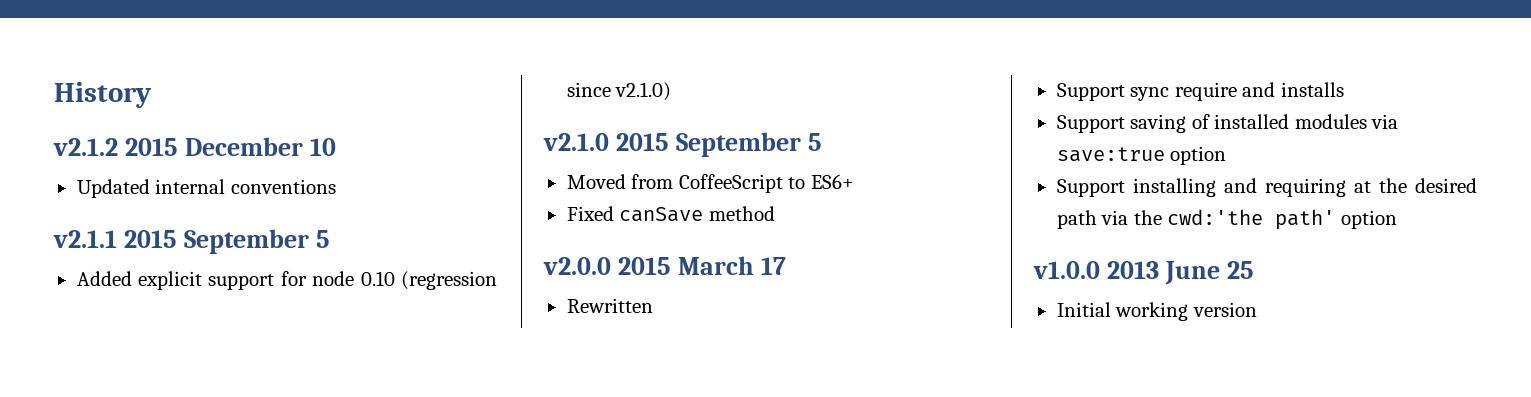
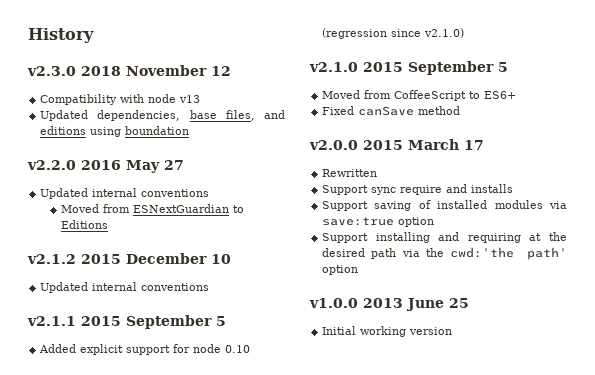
(152, 95) none -> [27,65,231,76] [40,94,201,105] [40,110,285,121] [40,126,190,137] [27,160,184,173] [40,188,210,199] [61,204,245,213] [61,220,109,229] // v2.3.0 2018 November 12 // Compatibility with node v13 // Updated dependencies, base files, and editions using boundation // v2.2.0 2016 May 27 // Updated internal conventions // Moved from ESNextGuardian to Editions

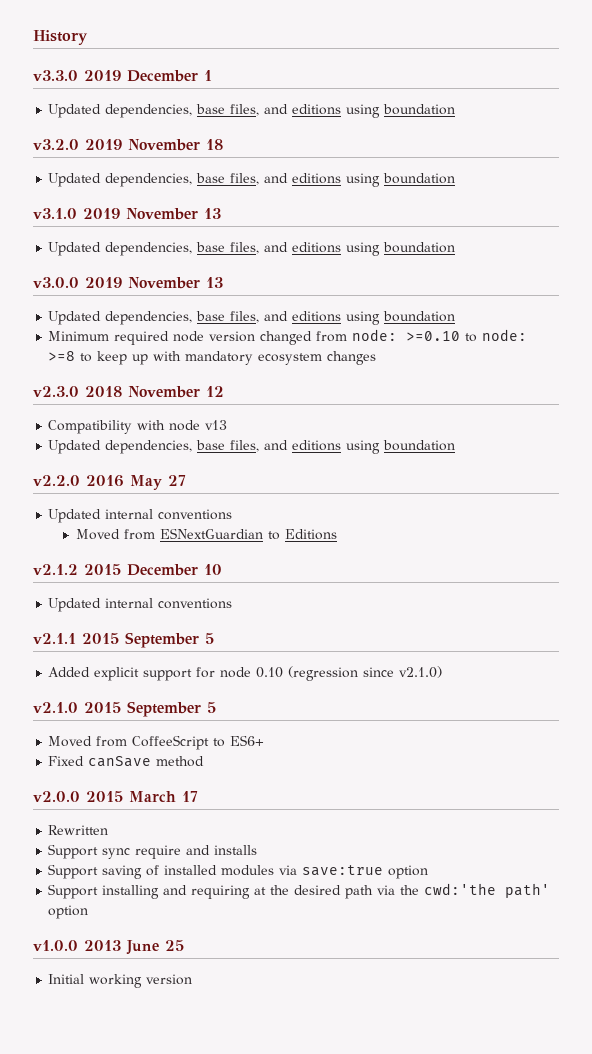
(94, 35) none -> [33,70,212,82] [48,104,456,118] [33,139,223,151] [48,173,456,187] [33,208,221,220] [48,242,456,256] [33,277,223,289] [48,311,456,325] [48,329,528,345] [48,351,377,365] // v3.3.0 2019 December 1 // Updated dependencies, base files, and editions using boundation // v3.2.0 2019 November 18 // Updated dependencies, base files, and editions using boundation // v3.1.0 2019 November 13 // Updated dependencies, base files, and editions using boundation // v3.0.0 2019 November 13 // Updated dependencies, base files, and editions using boundation // Minimum required node version changed from node: >=0.10 to node: >=8 to keep up with mandatory ecosystem changes

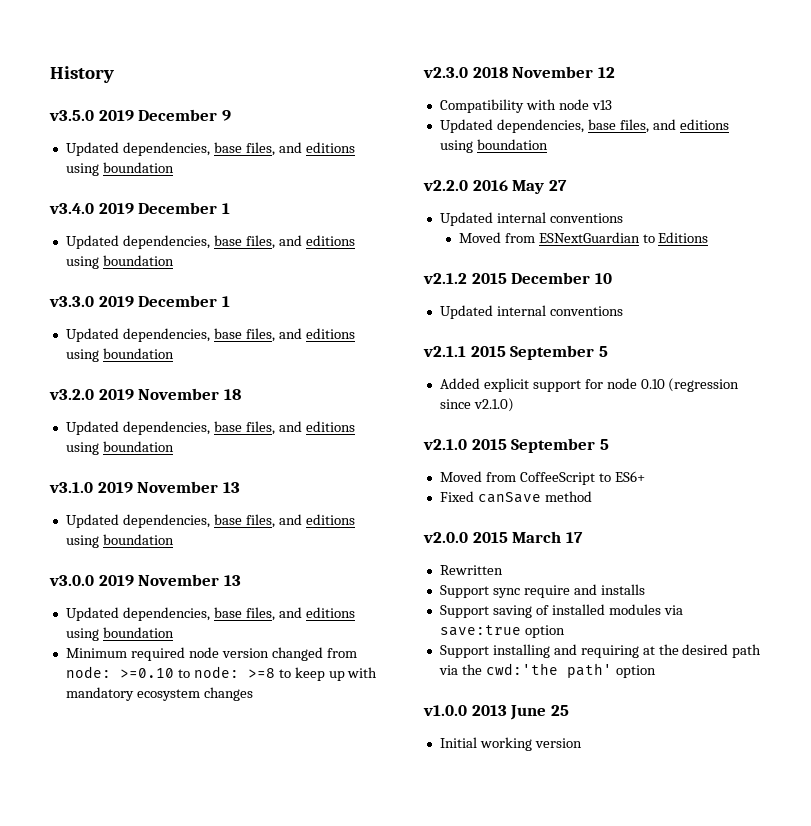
(88, 37) none -> [49,109,231,121] [65,142,355,156] [65,162,174,176] [49,202,230,214] [65,235,355,249] [65,255,174,269] // v3.5.0 2019 December 9 // Updated dependencies, base files, and editions using boundation // v3.4.0 2019 December 1 // Updated dependencies, base files, and editions using boundation

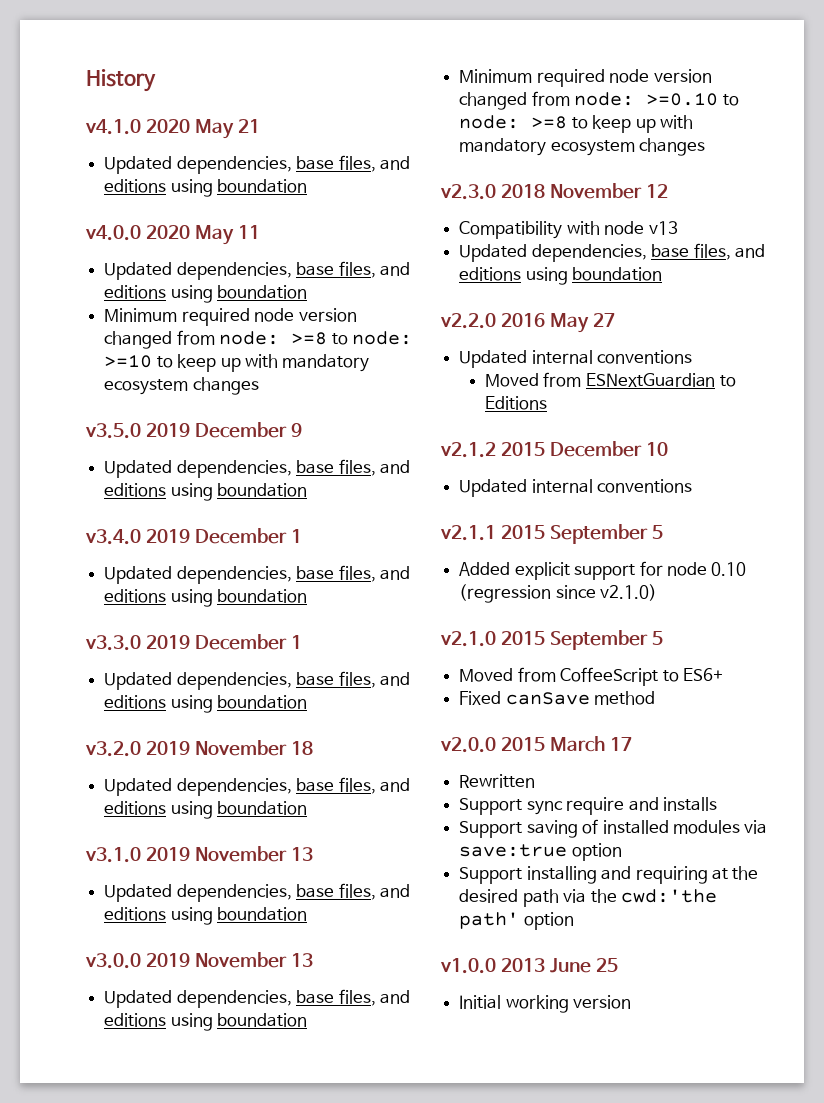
(114, 74) none -> [85,119,261,139] [104,155,410,174] [104,179,308,197] [85,225,261,245] [104,261,410,280] [104,285,308,303] [104,308,357,326] [104,330,412,349] [104,354,370,372] [104,377,259,395] // v4.1.0 2020 May 21 // Updated dependencies, base files, and editions using boundation // v4.0.0 2020 May 11 // Updated dependencies, base files, and editions using boundation // Minimum required node version changed from node: >=8 to node: >=10 to keep up with mandatory ecosystem changes

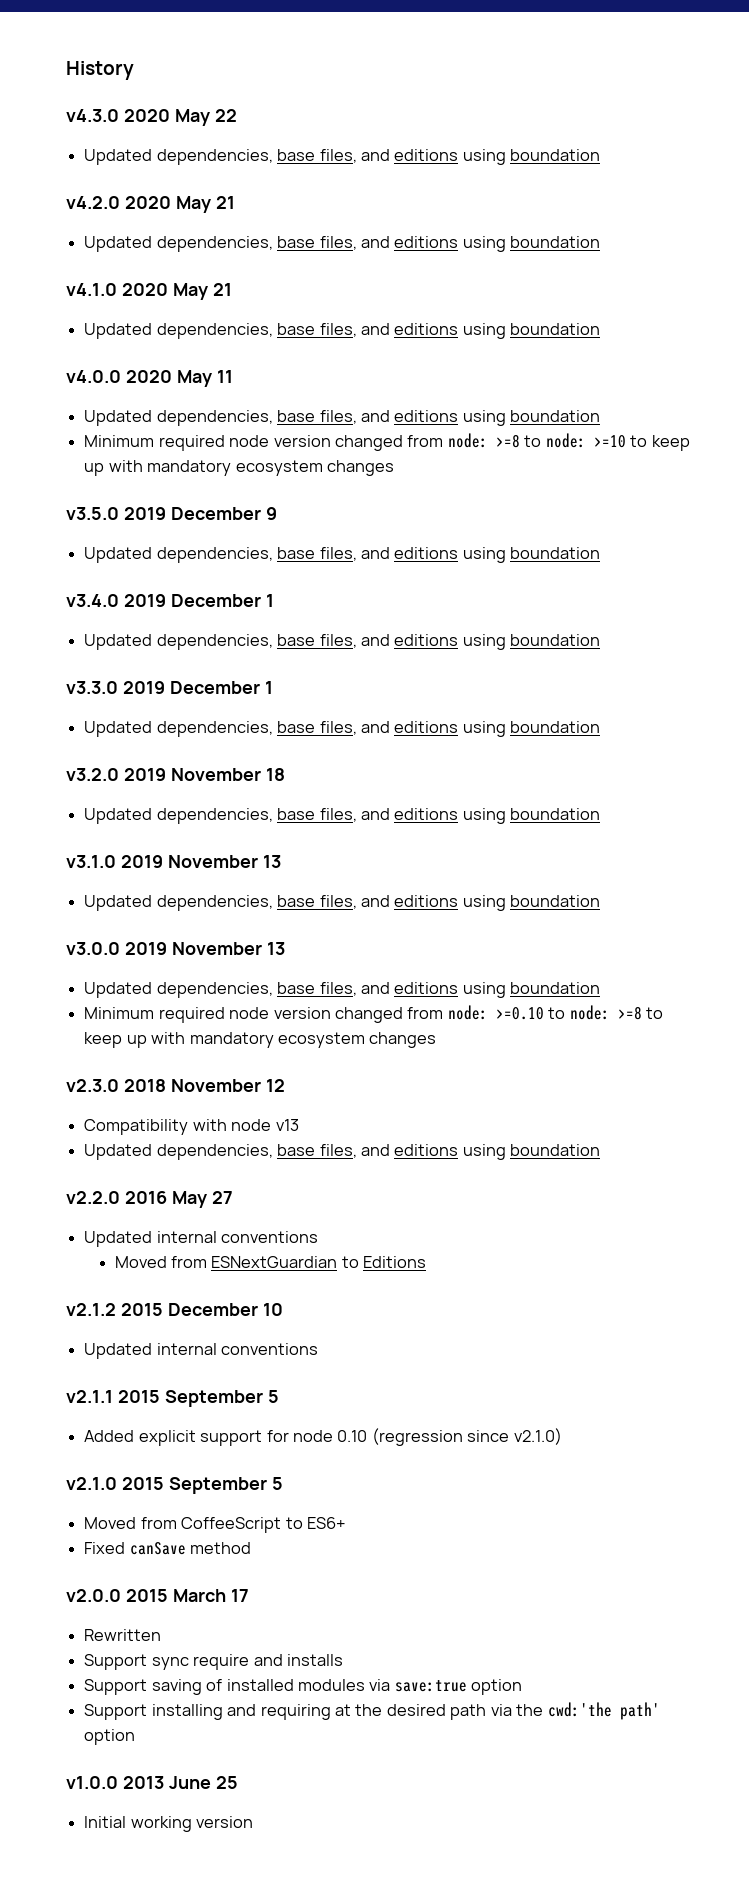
(156, 80) none -> [66,109,237,126] [84,149,601,165] [66,196,235,213] [84,236,601,252] // v4.3.0 2020 May 22 // Updated dependencies, base files, and editions using boundation // v4.2.0 2020 May 21 // Updated dependencies, base files, and editions using boundation

